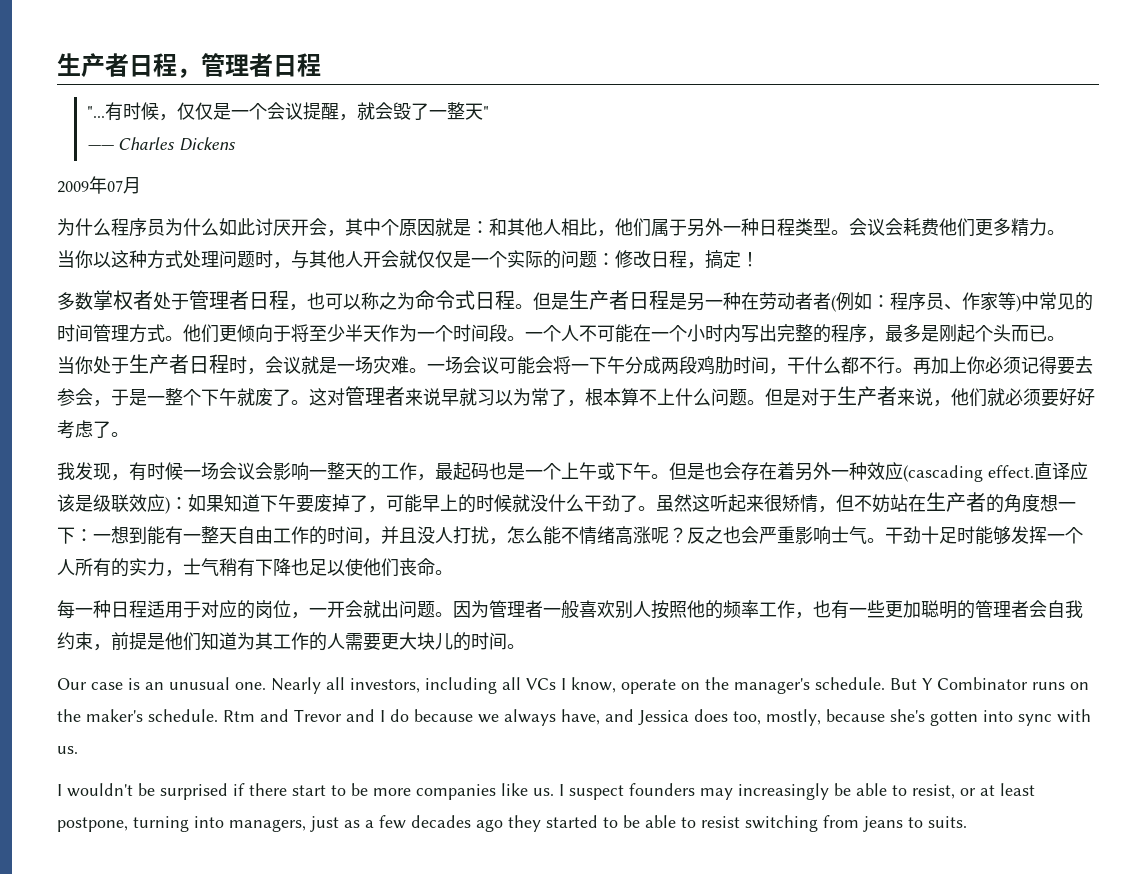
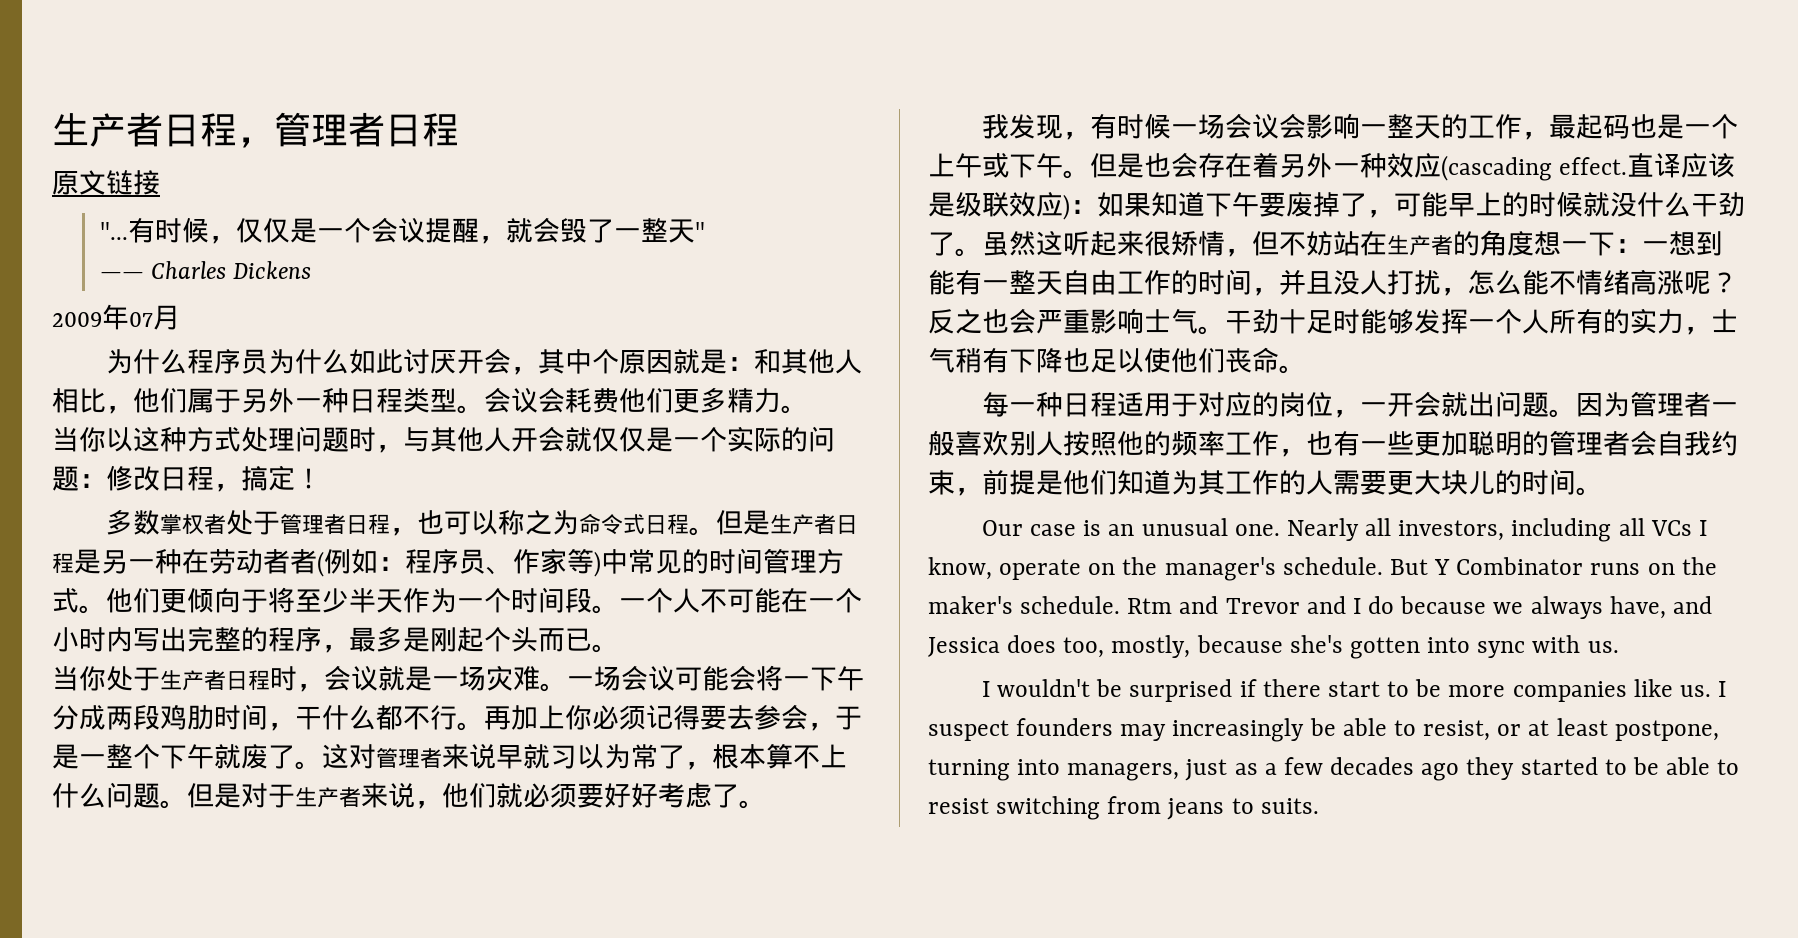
(321, 65) none -> [52,170,160,195] // 原文链接

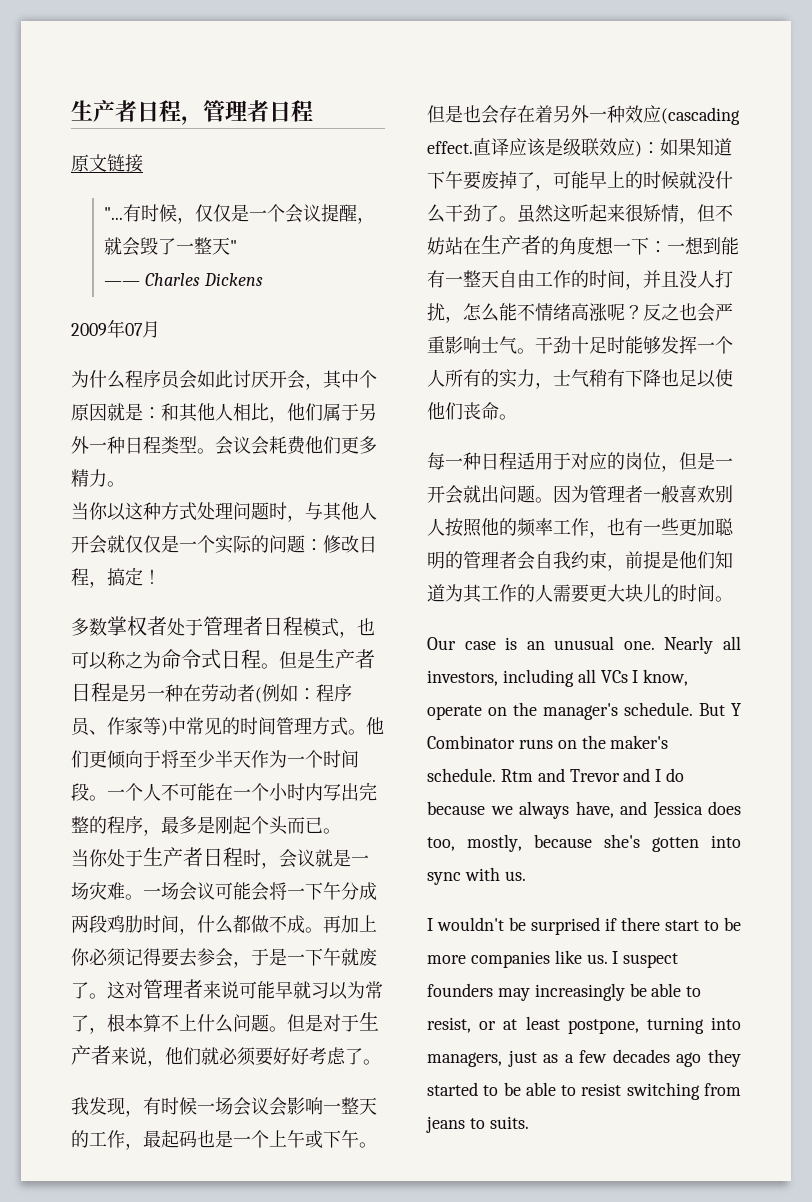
[268,349,350,374] 为什么 -> [179,370,197,389] 会
(391, 524) none -> [303,618,339,637] 模式
[290,549,317,574] 者 -> (255, 693) none
[295,705,457,730] 干什么都不行 -> [197,915,305,934] 什么都做不成
[106,744,160,769] 整个 -> (305, 959) none
(496, 756) none -> [239,981,275,999] 可能
(1361, 413) none -> [679,452,715,470] 但是

